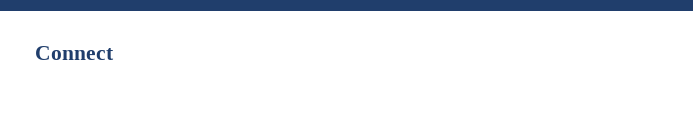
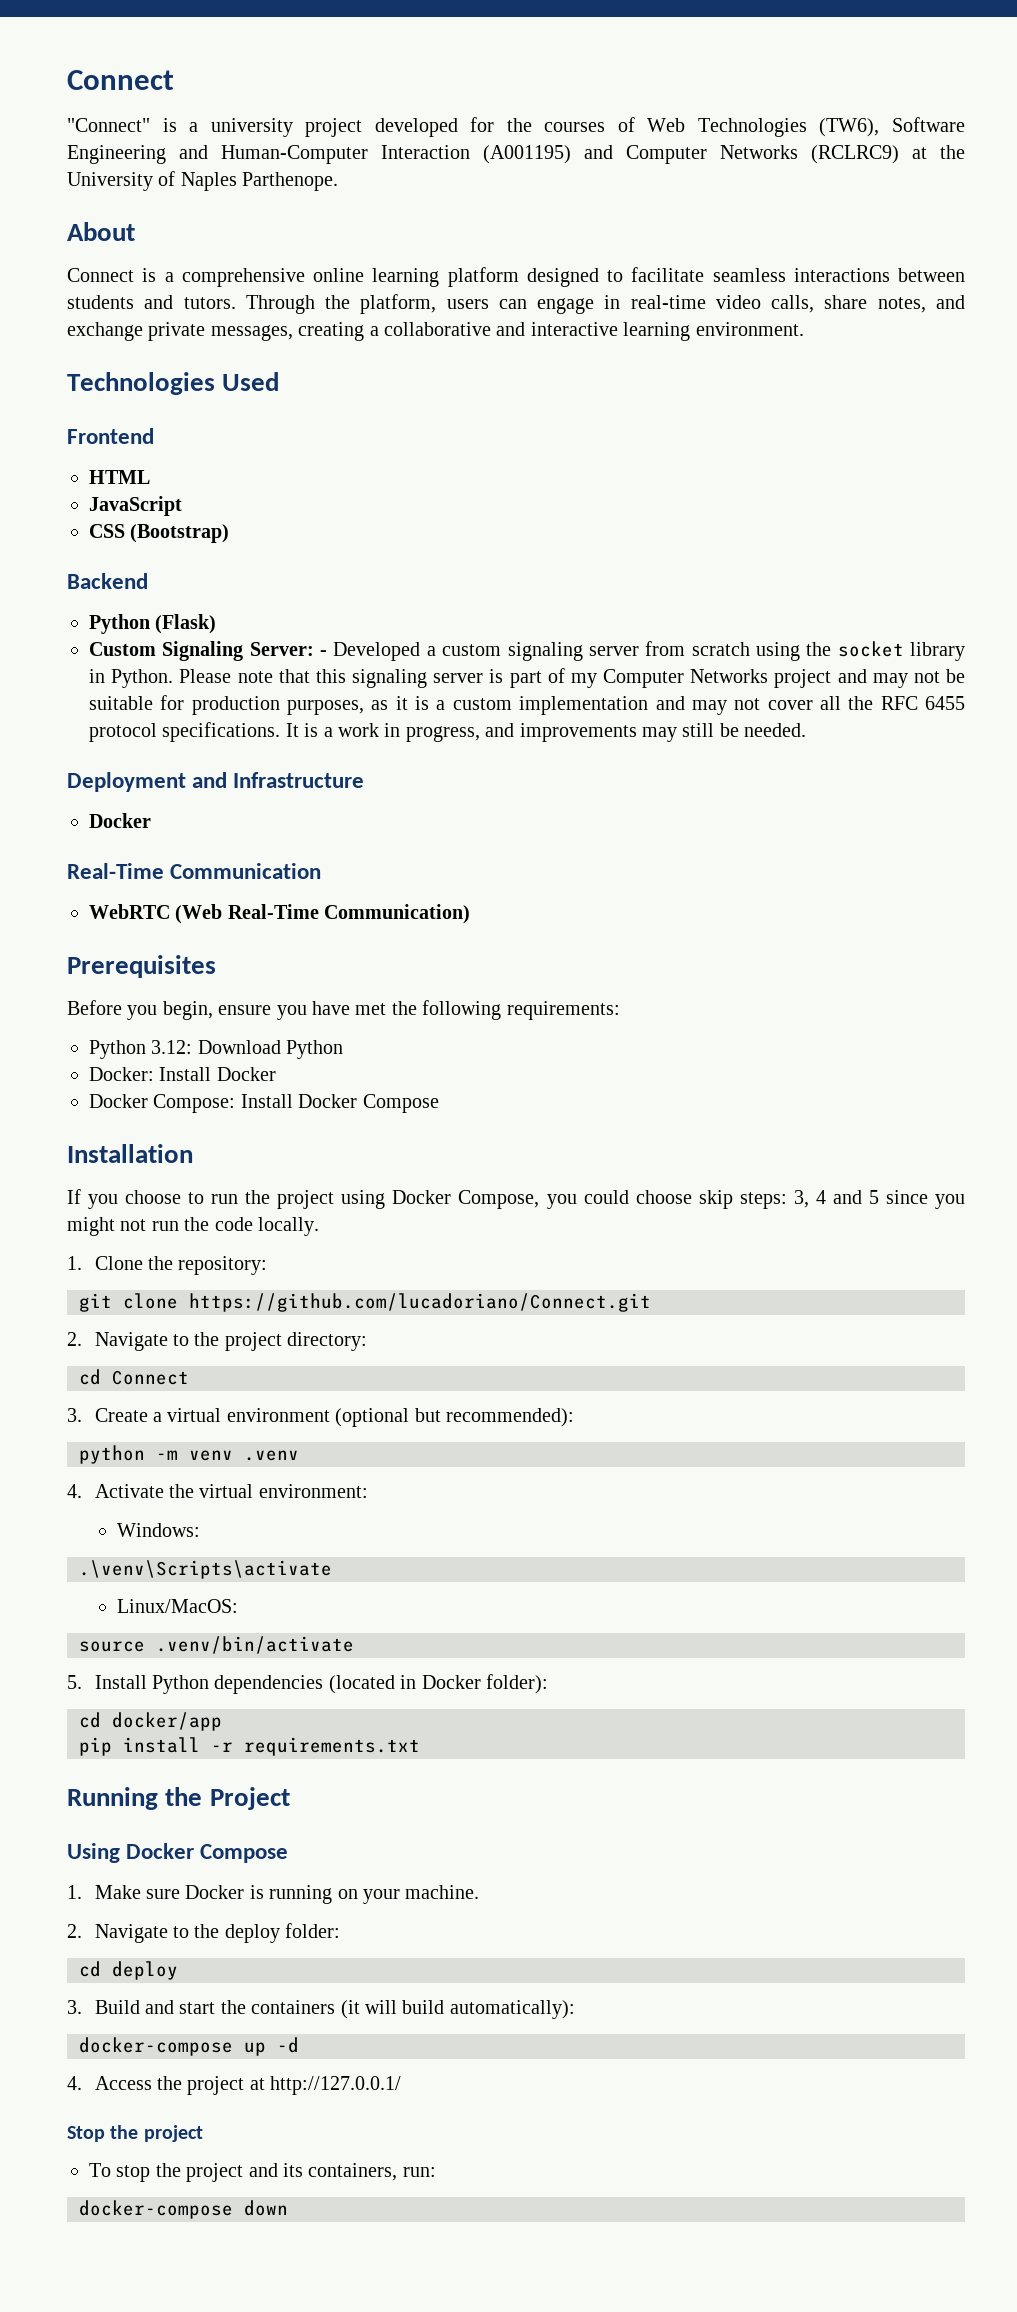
[35,46,114,60] Connect -> [67,70,174,90] [67,117,966,137] [67,145,965,164] [67,171,339,191] [67,222,135,241] [67,267,965,287] [67,294,965,314] [67,322,804,341] [67,372,280,395] [67,428,154,444] [89,470,150,484] [89,496,182,516] [89,524,230,543] [67,573,148,589] [89,614,217,634] [89,641,966,661] [89,668,965,688] [89,695,966,715] [89,722,807,742] [67,772,365,792] [89,813,151,828] [67,863,322,879] [89,904,471,924] [67,955,216,978] [67,1000,620,1020] [89,1040,344,1059] [89,1067,276,1081] [89,1094,439,1113] [67,1144,193,1163] [67,1189,965,1209] [67,1217,319,1236] [67,1256,268,1275] [79,1293,651,1312] [67,1332,368,1351] [79,1369,189,1385] [67,1408,574,1427] [79,1445,299,1464] [67,1484,368,1498] [116,1523,200,1537] [79,1560,332,1579] [116,1599,238,1613] [79,1636,354,1654] [67,1674,548,1694] [79,1712,222,1731] [79,1737,420,1756] [67,1787,290,1810] [67,1843,289,1863] [67,1885,480,1904] [67,1923,341,1943] [79,1961,178,1980] [67,2000,575,2019] [79,2037,299,2056] [67,2076,402,2095] [67,2125,203,2142] [89,2163,436,2182] [79,2200,288,2219] Connect // "Connect" is a university project developed for the courses of Web Technologies (TW6), Software Engineering and Human-Computer Interaction (A001195) and Computer Networks (RCLRC9) at the University of Naples Parthenope. // About // Connect is a comprehensive online learning platform designed to facilitate seamless interactions between students and tutors. Through the platform, users can engage in real-time video calls, share notes, and exchange private messages, creating a collaborative and interactive learning environment. // Technologies Used // Frontend // HTML // JavaScript // CSS (Bootstrap) // Backend // Python (Flask) // Custom Signaling Server: - Developed a custom signaling server from scratch using the socket library in Python. Please note that this signaling server is part of my Computer Networks project and may not be suitable for production purposes, as it is a custom implementation and may not cover all the RFC 6455 protocol specifications. It is a work in progress, and improvements may still be needed. // Deployment and Infrastructure // Docker // Real-Time Communication // WebRTC (Web Real-Time Communication) // Prerequisites // Before you begin, ensure you have met the following requirements: // Python 3.12: Download Python // Docker: Install Docker // Docker Compose: Install Docker Compose // Installation // If you choose to run the project using Docker Compose, you could choose skip steps: 3, 4 and 5 since you might not run the code locally. // 1. Clone the repository: // git clone https://github.com/lucadoriano/Connect.git // 2. Navigate to the project directory: // cd Connect // 3. Create a virtual environment (optional but recommended): // python -m venv .venv // 4. Activate the virtual environment: // Windows: // .\venv\Scripts\activate // Linux/MacOS: // source .venv/bin/activate // 5. Install Python dependencies (located in Docker folder): // cd docker/app // pip install -r requirements.txt // Running the Project // Using Docker Compose // 1. Make sure Docker is running on your machine. // 2. Navigate to the deploy folder: // cd deploy // 3. Build and start the containers (it will build automatically): // docker-compose up -d // 4. Access the project at http://127.0.0.1/ // Stop the project // To stop the project and its containers, run: // docker-compose down

